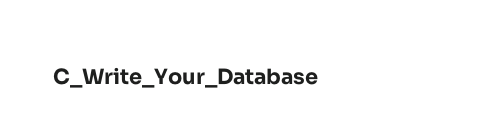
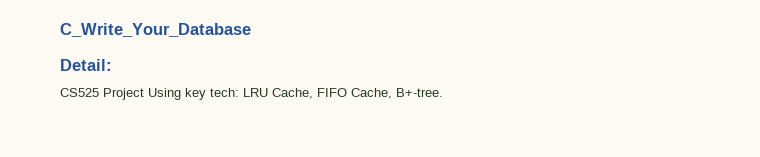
(318, 77) none -> [60,59,112,71] [60,88,443,100] // Detail: // CS525 Project Using key tech: LRU Cache, FIFO Cache, B+-tree.

